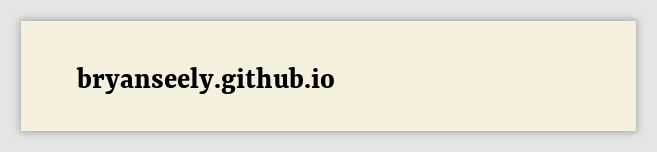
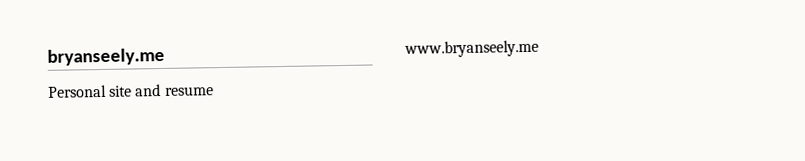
[76,67,335,94] bryanseely.github.io -> [47,47,165,66] [48,84,214,98] [404,39,539,58] bryanseely.me // Personal site and resume // www.bryanseely.me

